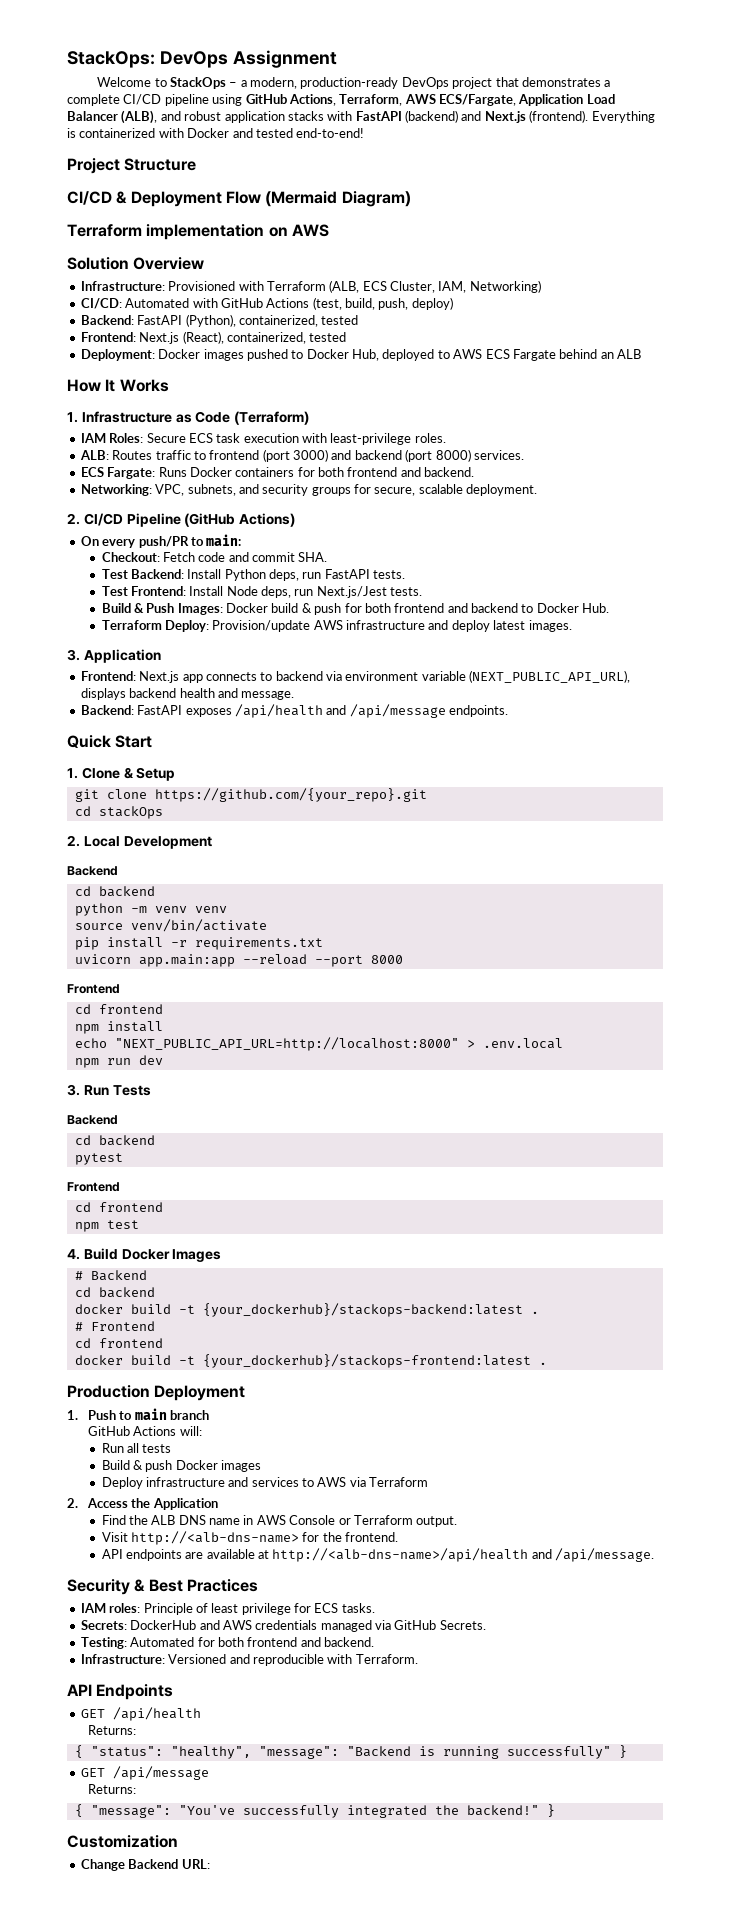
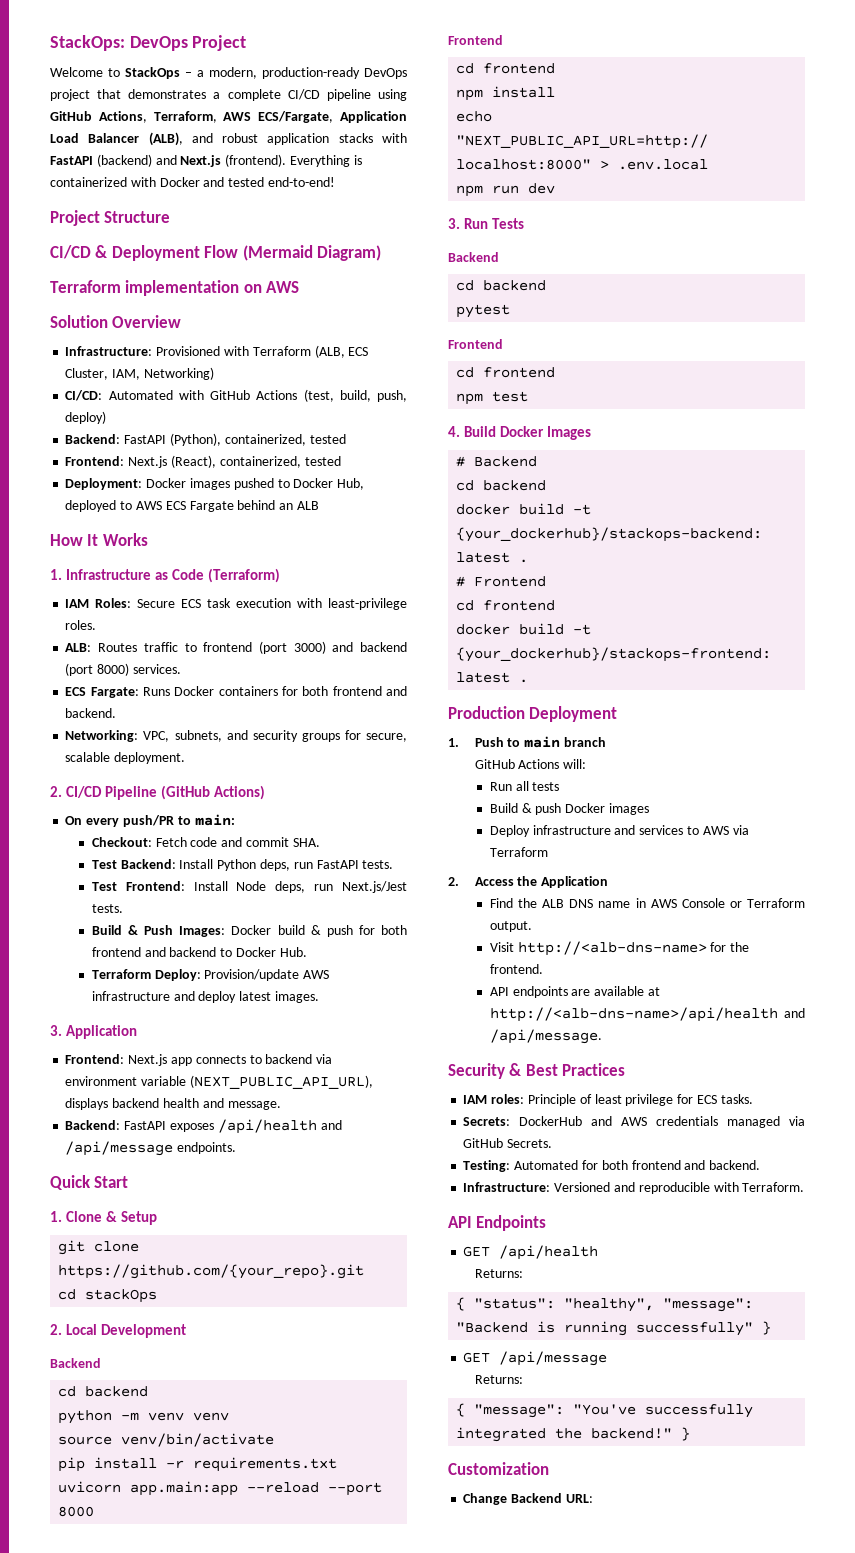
[232,50,337,68] Assignment -> [192,35,247,51] Project

